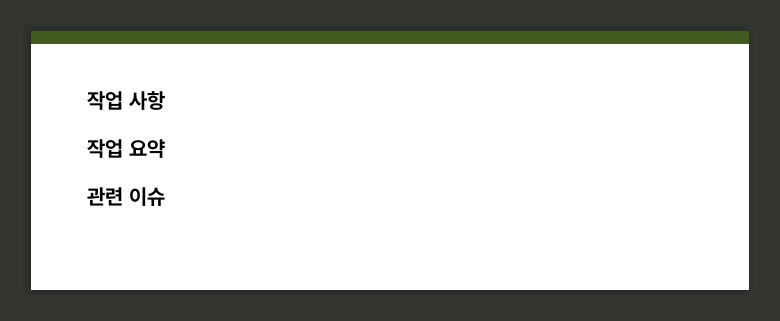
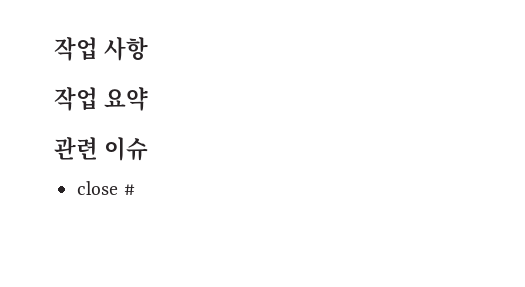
(165, 196) none -> [77,181,135,195] // close #

